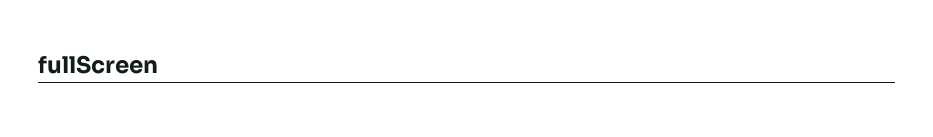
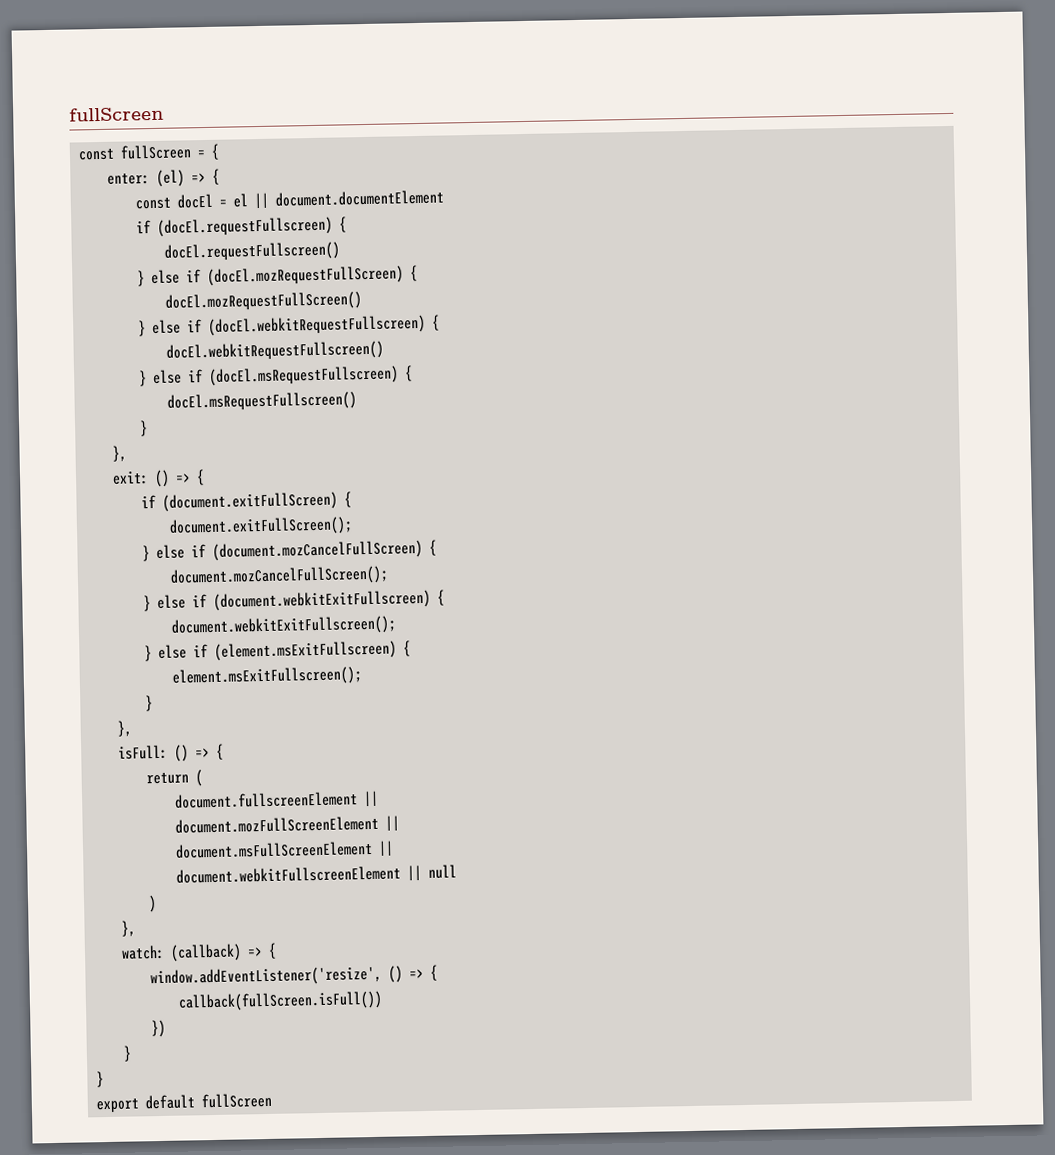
[38,55,158,74] fullScreen -> [69,106,164,122] [78,143,220,161] [107,168,220,187] [135,189,444,210] [136,216,347,237] [164,241,340,262] [137,265,418,287] [165,291,362,312] [138,314,440,337] [166,340,384,362] [139,365,413,387] [167,391,357,412] [139,420,148,437] [112,445,127,462] [112,469,205,488] [141,491,352,512] [169,516,353,537] [142,539,437,562] [170,565,389,587] [143,589,445,612] [171,615,397,637] [144,640,411,662] [172,666,362,687] [145,695,153,712] [117,720,132,737] [118,743,224,762] [146,769,203,787] [175,790,379,809] [175,815,400,834] [175,840,394,859] [176,864,457,884] [148,895,157,913] [121,920,136,937] [121,942,277,962] [150,964,438,988] [178,990,383,1012] [151,1019,166,1038] [123,1045,132,1062] [96,1071,104,1088] [96,1092,272,1114] fullScreen // const fullScreen = { // enter: (el) => { // const docEl = el || document.documentElement // if (docEl.requestFullscreen) { // docEl.requestFullscreen() // } else if (docEl.mozRequestFullScreen) { // docEl.mozRequestFullScreen() // } else if (docEl.webkitRequestFullscreen) { // docEl.webkitRequestFullscreen() // } else if (docEl.msRequestFullscreen) { // docEl.msRequestFullscreen() // } // }, // exit: () => { // if (document.exitFullScreen) { // document.exitFullScreen(); // } else if (document.mozCancelFullScreen) { // document.mozCancelFullScreen(); // } else if (document.webkitExitFullscreen) { // document.webkitExitFullscreen(); // } else if (element.msExitFullscreen) { // element.msExitFullscreen(); // } // }, // isFull: () => { // return ( // document.fullscreenElement || // document.mozFullScreenElement || // document.msFullScreenElement || // document.webkitFullscreenElement || null // ) // }, // watch: (callback) => { // window.addEventListener('resize', () => { // callback(fullScreen.isFull()) // }) // } // } // export default fullScreen

